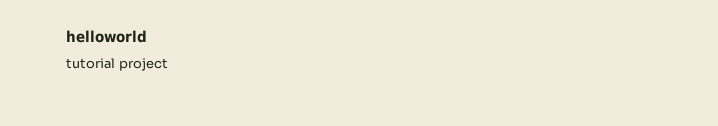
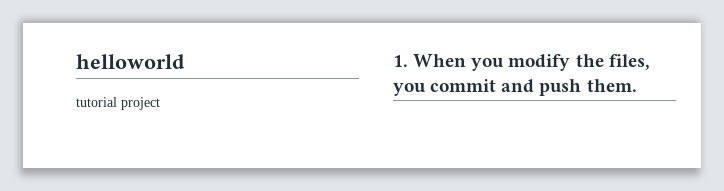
(168, 64) none -> [393,54,650,71] [393,79,637,96] // 1. When you modify the files, you commit and push them.

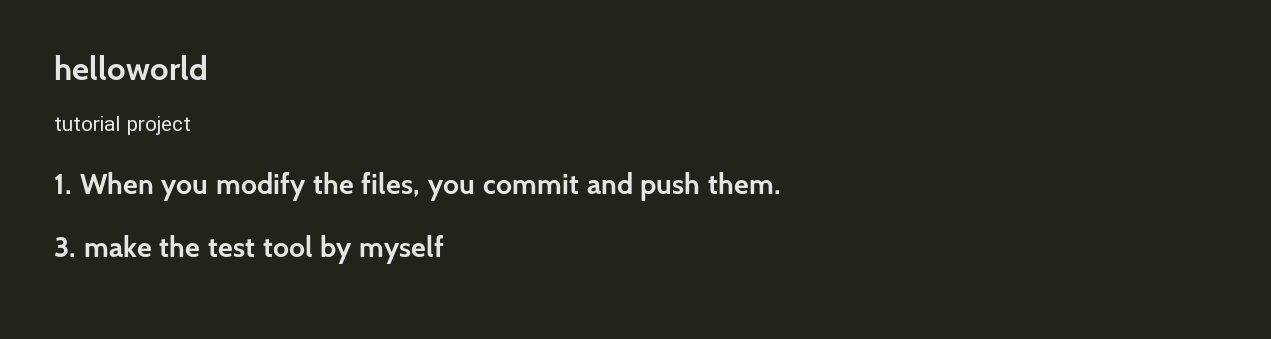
(637, 85) none -> [54,235,445,264] // 3. make the test tool by myself

